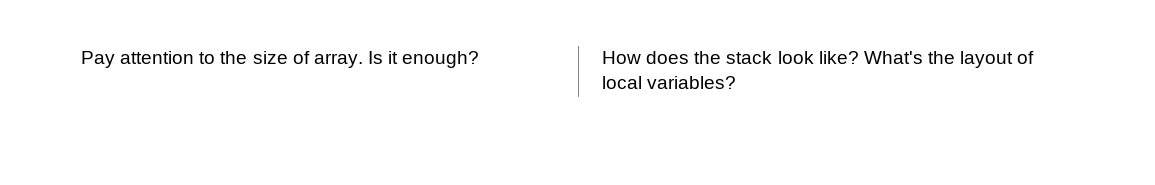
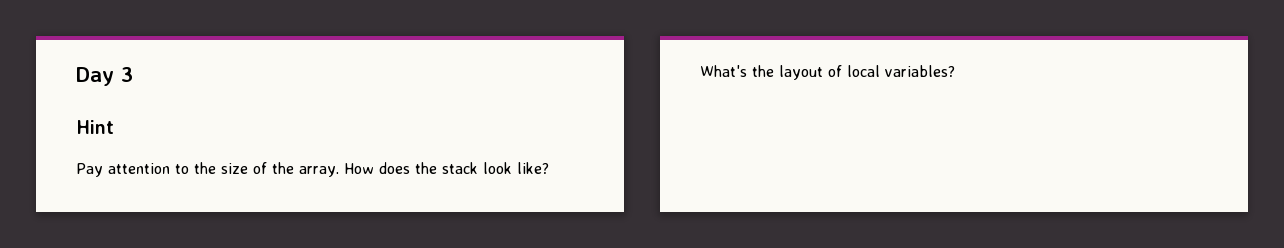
(81, 59) none -> [76,67,133,86] [76,120,114,134] Day 3 // Hint //
[313,51,480,68] array. Is it enough? // -> [272,162,339,177] the array.

